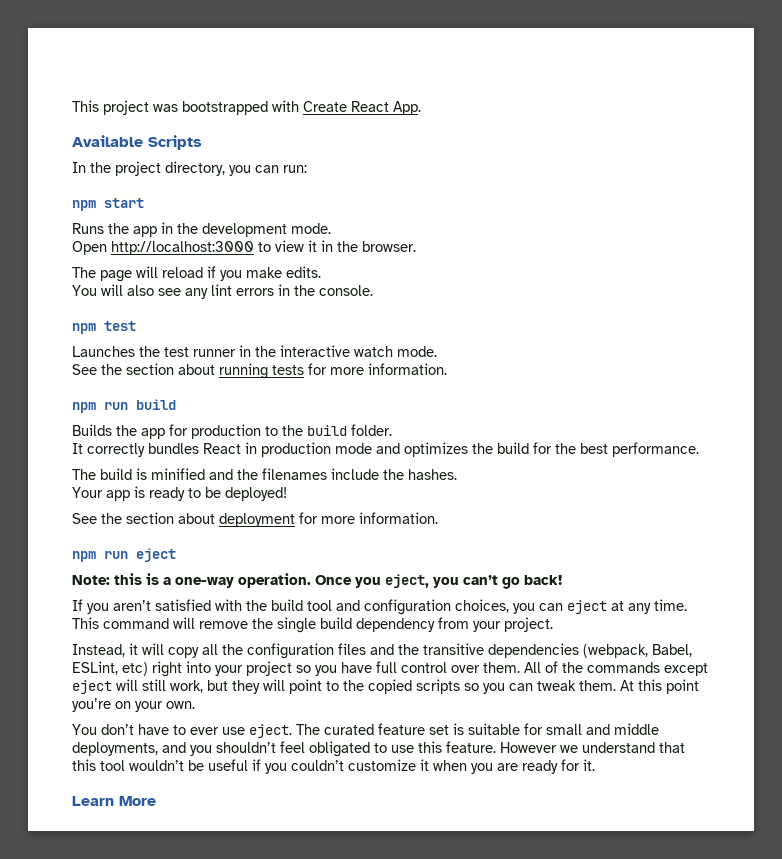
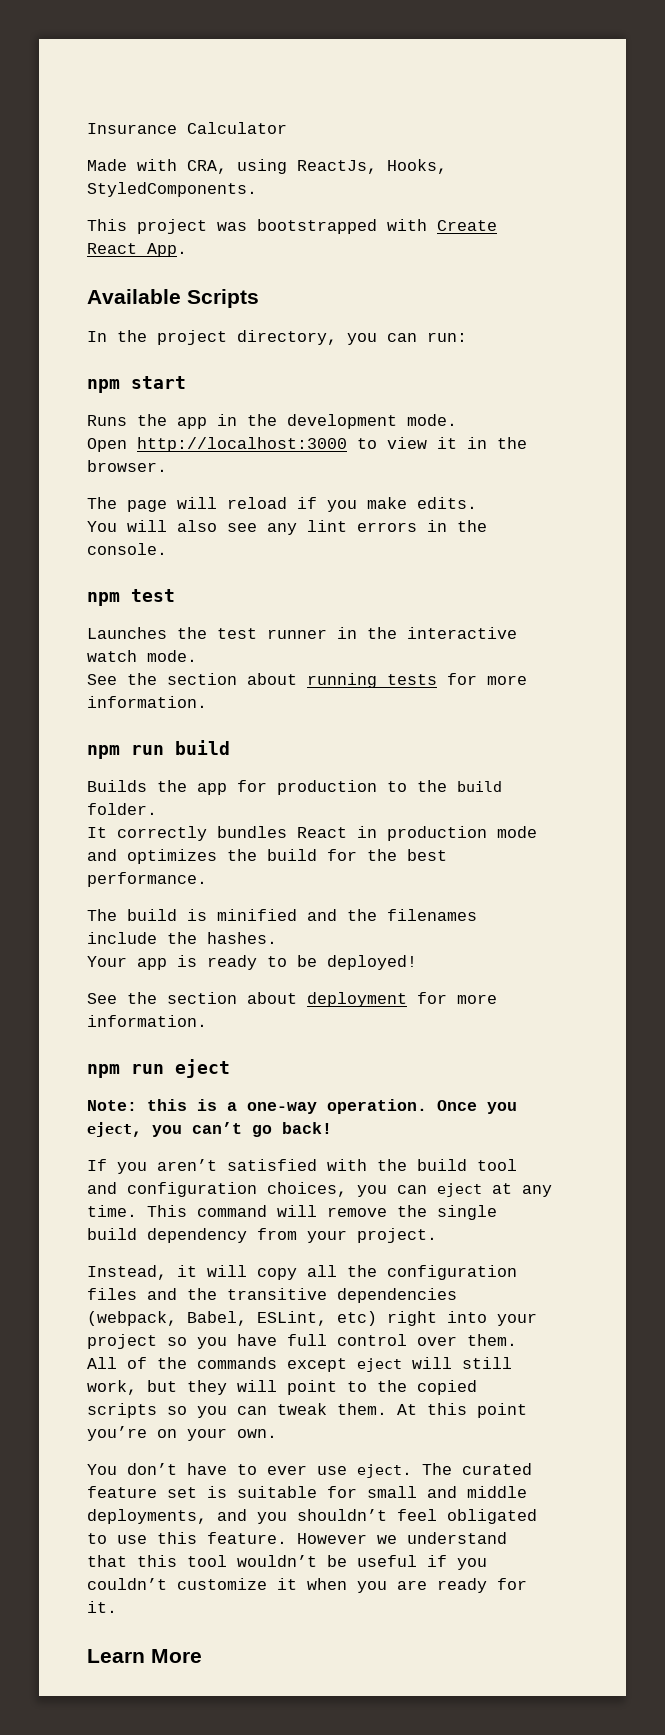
(72, 106) none -> [87,122,287,134] [87,159,447,174] [87,182,257,197] Insurance Calculator // Made with CRA, using ReactJs, Hooks, StyledComponents. //

